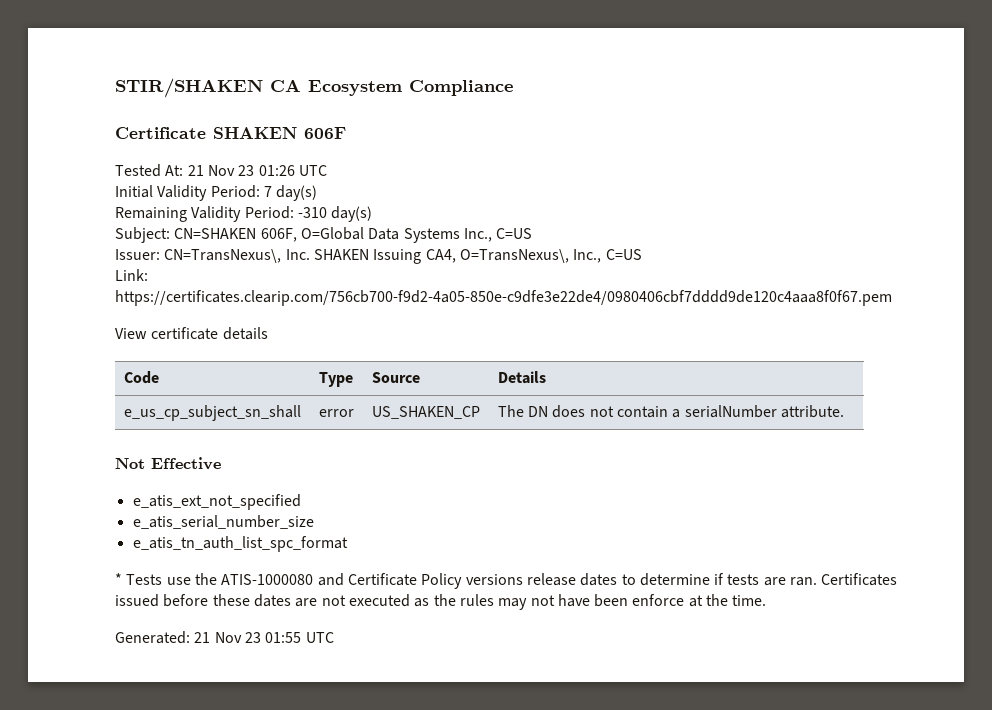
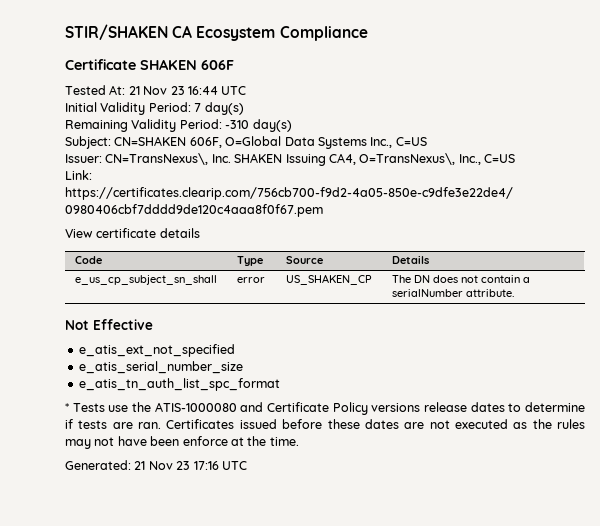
[258,165,295,176] 01:26 -> [187,86,218,95] 16:44
[265,632,302,643] 01:55 -> [193,461,219,470] 17:16

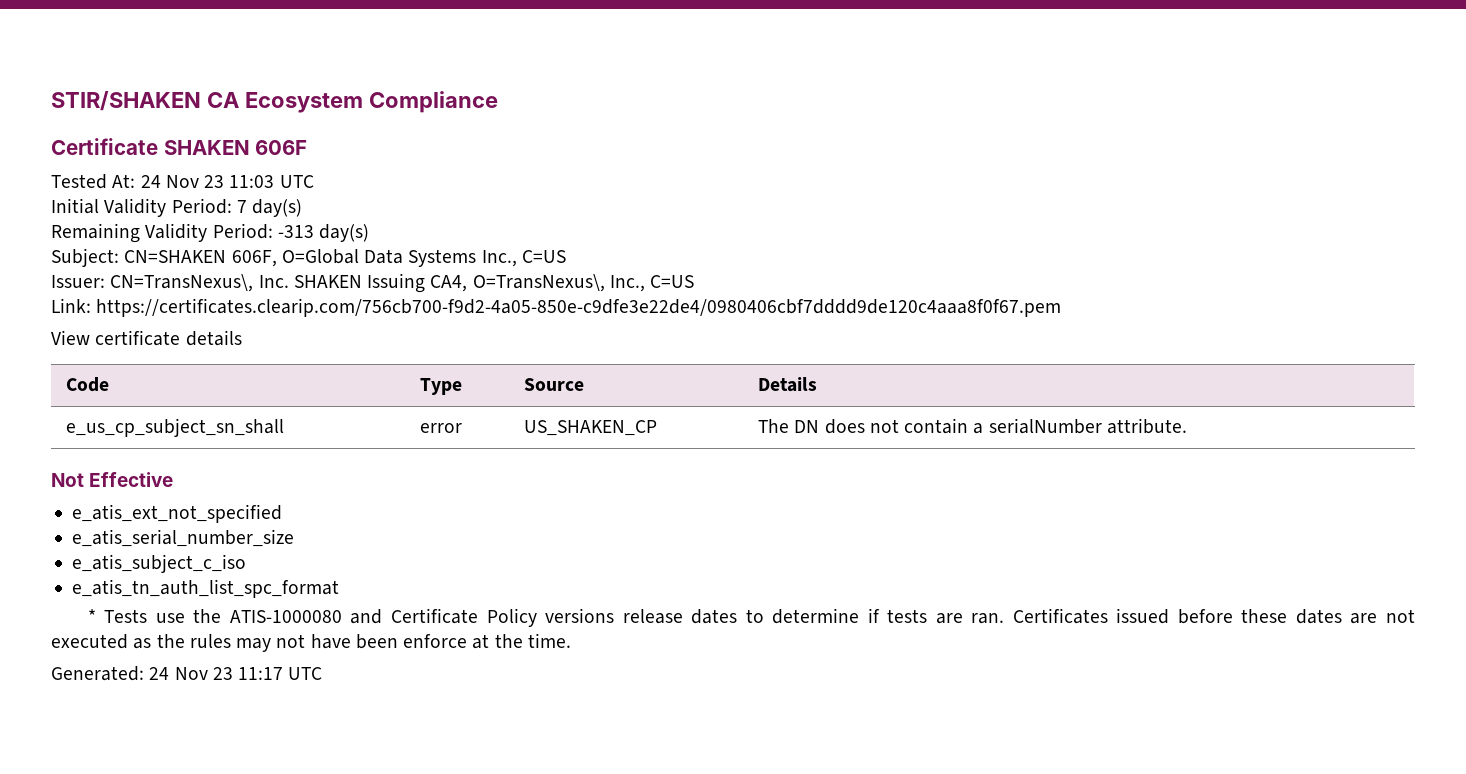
[128,86,218,95] 21 Nov 23 16:44 -> [140,175,275,188] 24 Nov 23 11:03
[225,120,250,129] -310 -> [277,225,314,238] -313
(243, 367) none -> [72,554,247,573] // e_atis_subject_c_iso
[134,461,219,470] 21 Nov 23 17:16 -> [149,667,284,680] 24 Nov 23 11:17

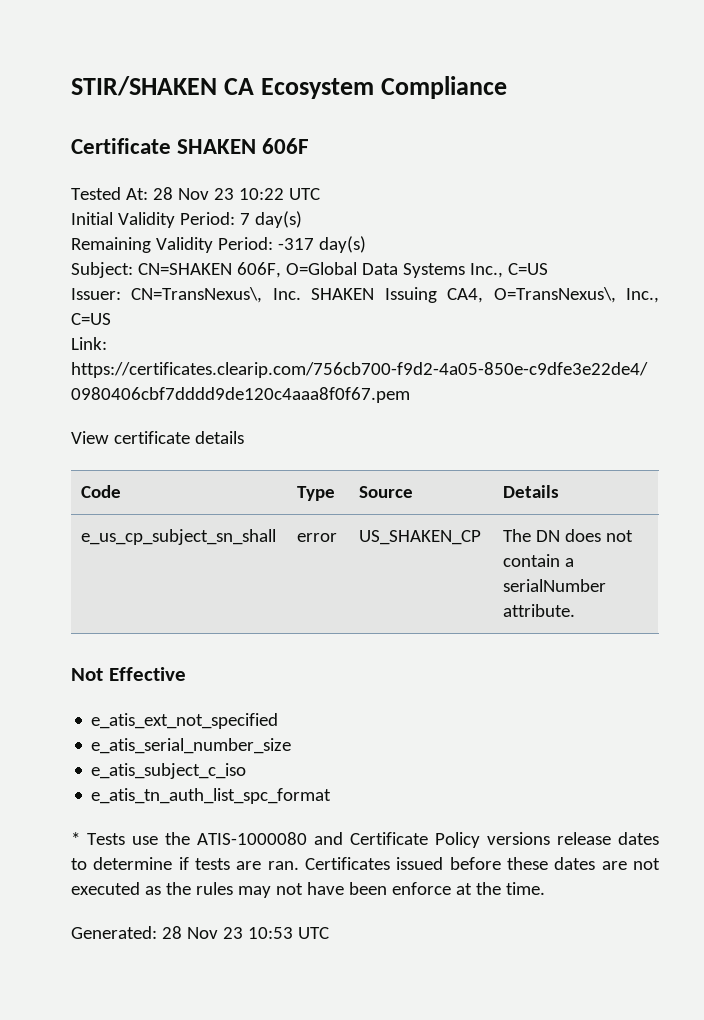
[140,175,275,188] 24 Nov 23 11:03 -> [152,187,284,200] 28 Nov 23 10:22
[277,225,314,238] -313 -> [277,238,314,250] -317
[149,667,284,680] 24 Nov 23 11:17 -> [161,926,293,939] 28 Nov 23 10:53

